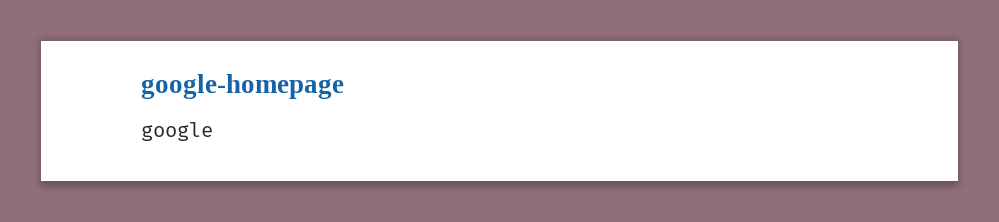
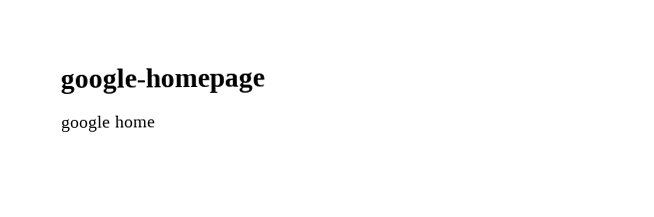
(213, 131) none -> [114,115,156,128] home

